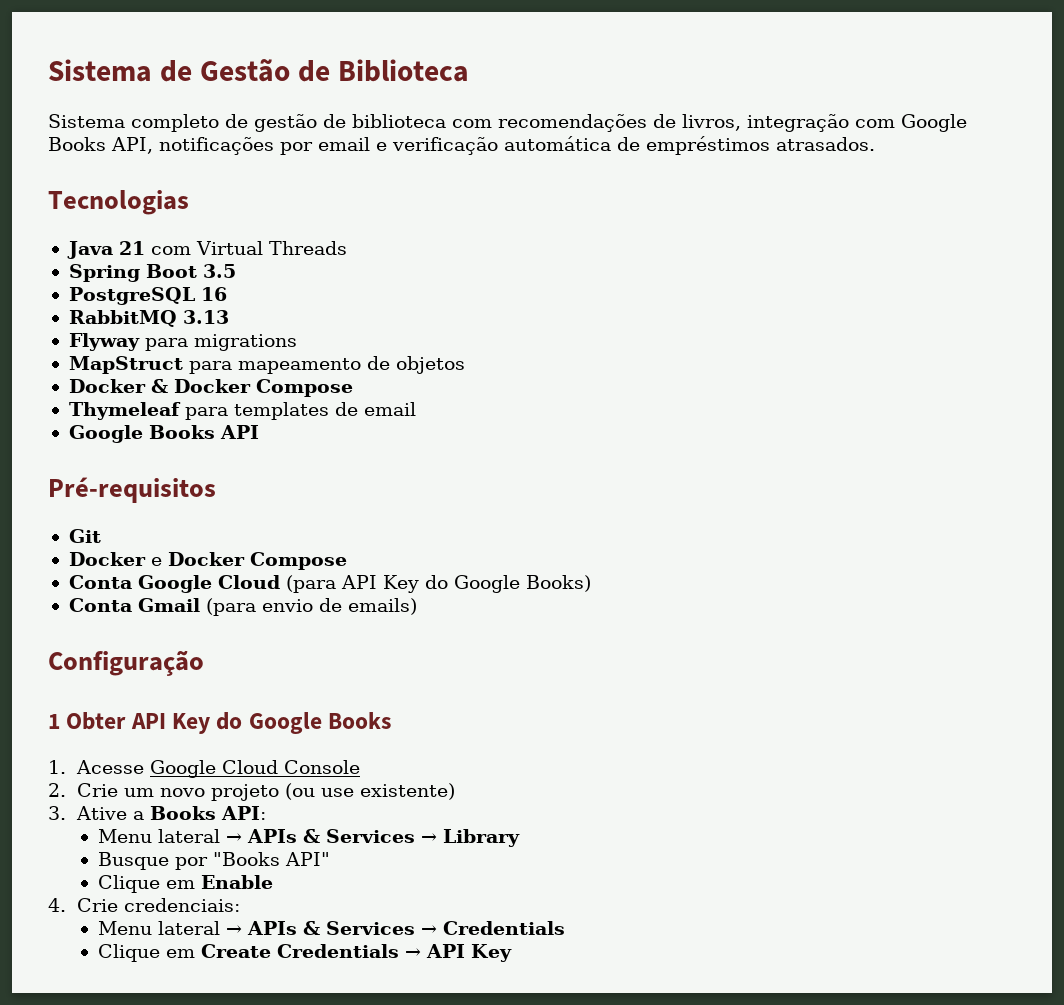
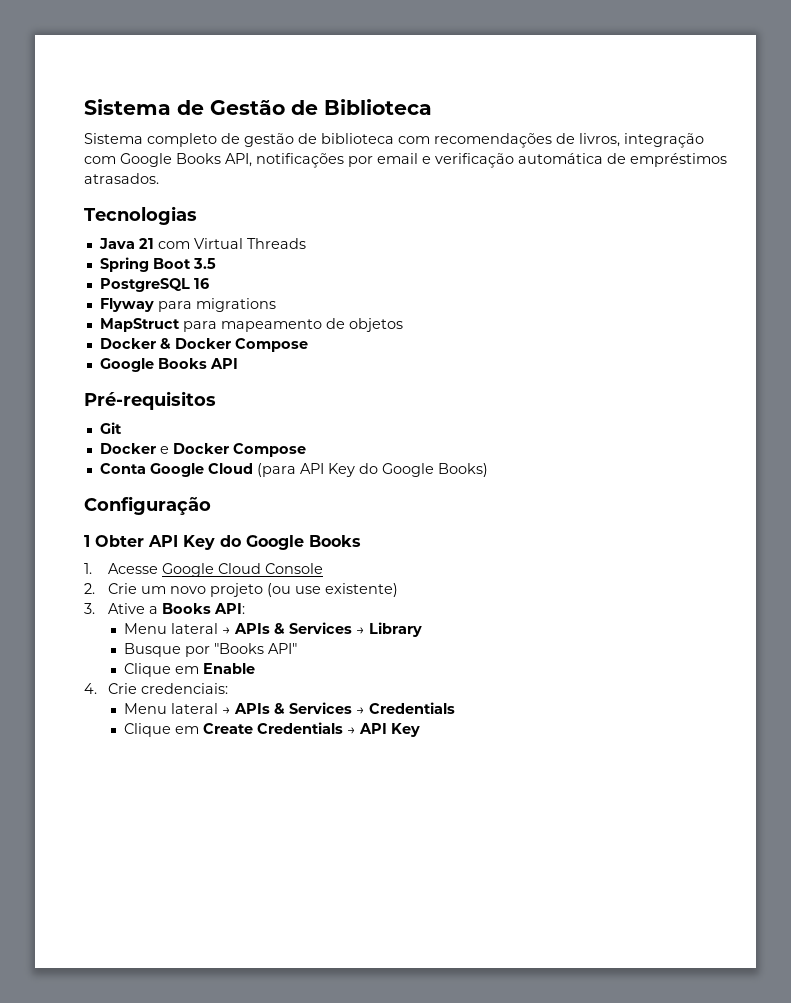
[68,310,229,327] // RabbitMQ 3.13 -> (209, 283) none
[68,402,416,420] // Thymeleaf para templates de email -> (308, 345) none
[68,598,417,616] // Conta Gmail (para envio de emails) -> (488, 470) none

